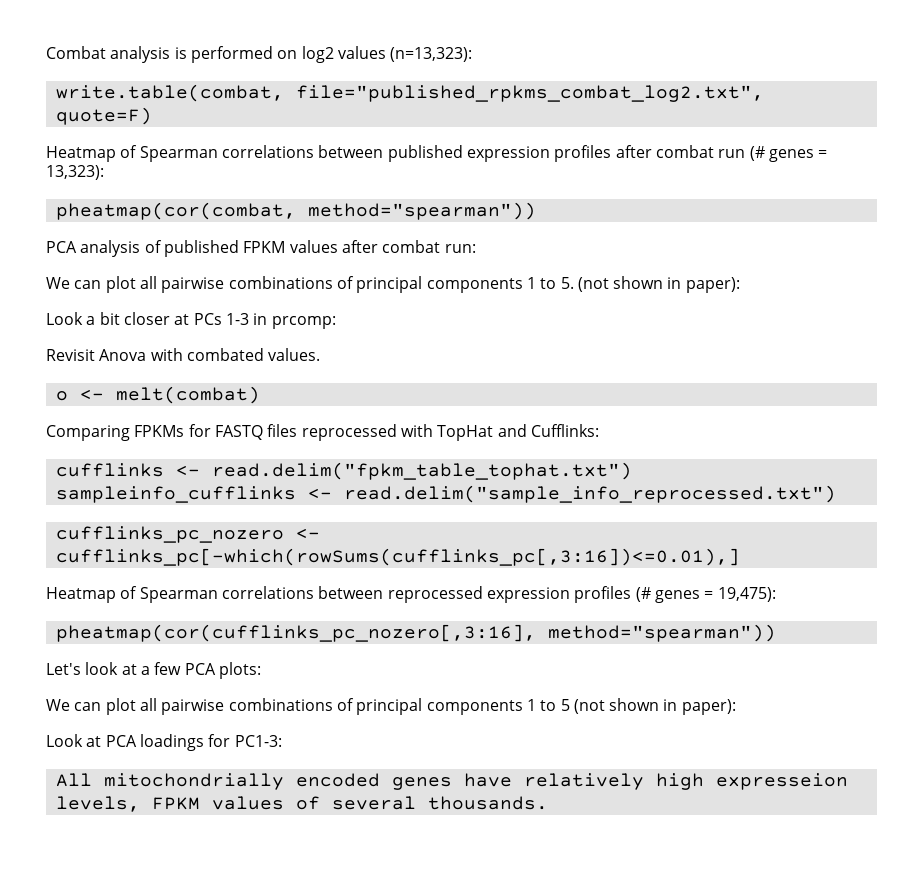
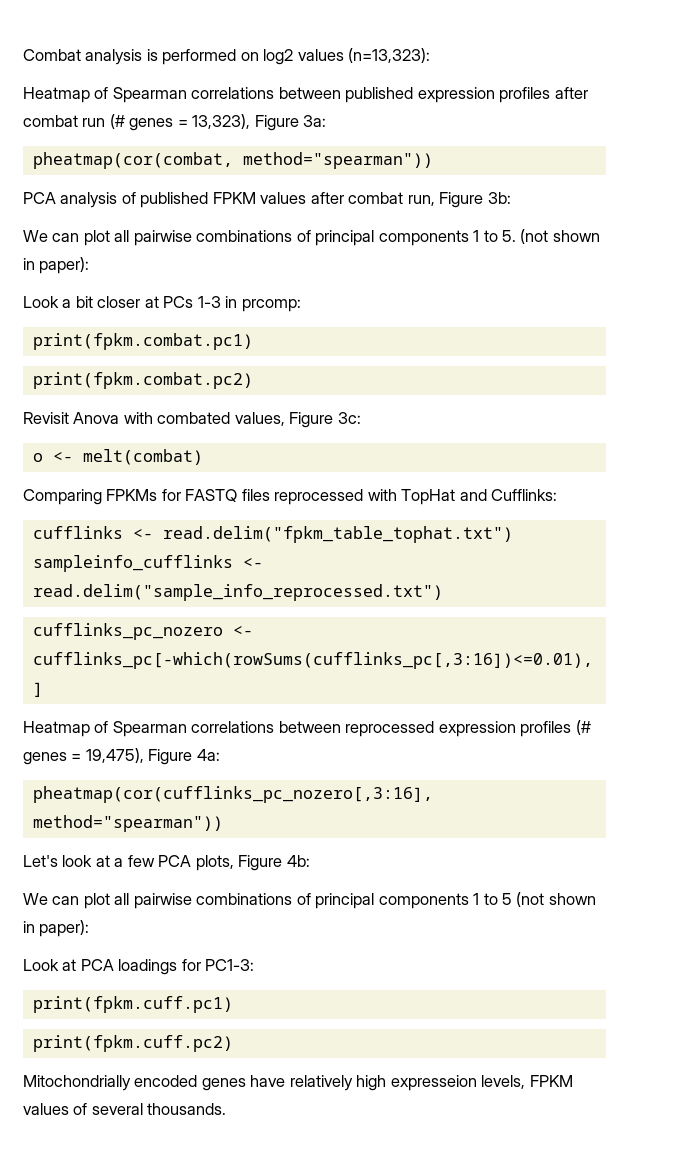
[55,84,764,102] [55,107,152,125] // write.table(combat, file="published_rpkms_combat_log2.txt", quote=F) -> (431, 55) none
[46,165,104,180] 13,323): -> [192,114,327,131] 13,323), Figure 3a:
[444,244,476,253] run: -> [407,192,511,208] run, Figure 3b:
(336, 322) none -> [32,333,253,350] [32,372,253,389] // print(fpkm.combat.pc1) // print(fpkm.combat.pc2)
[268,348,321,361] values. -> [234,412,361,428] values, Figure 3c:
[717,587,776,602] 19,475): -> [85,748,220,765] 19,475), Figure 4a:
[218,662,261,679] plots: -> [195,855,310,871] plots, Figure 4b:
[55,773,284,790] All mitochondrially -> [32,996,233,1013] [32,1035,233,1052] [23,1075,131,1091] print(fpkm.cuff.pc1) // print(fpkm.cuff.pc2) // Mitochondrially

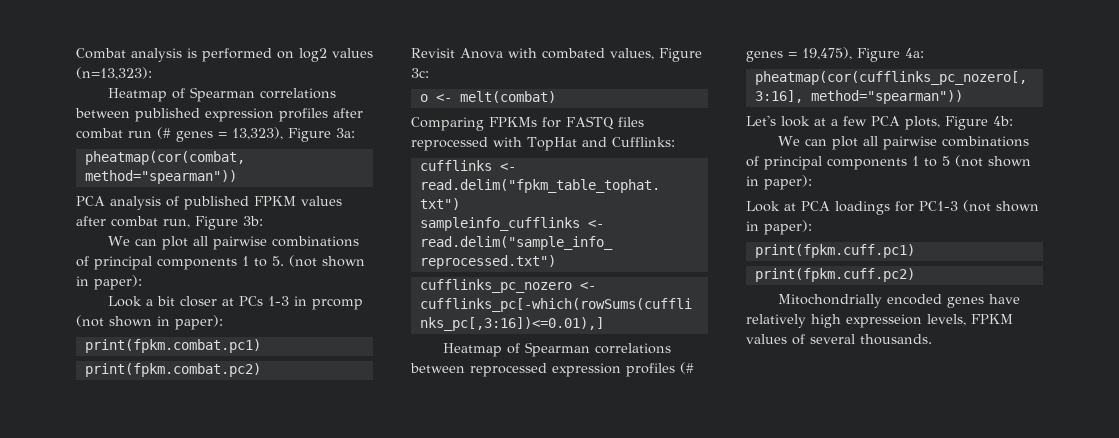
[241,299,301,312] prcomp: -> [311,298,363,310] [76,315,223,330] prcomp (not shown in paper):
[205,959,255,971] PC1-3: -> [919,200,1039,212] [746,220,812,235] PC1-3 (not shown in paper):

